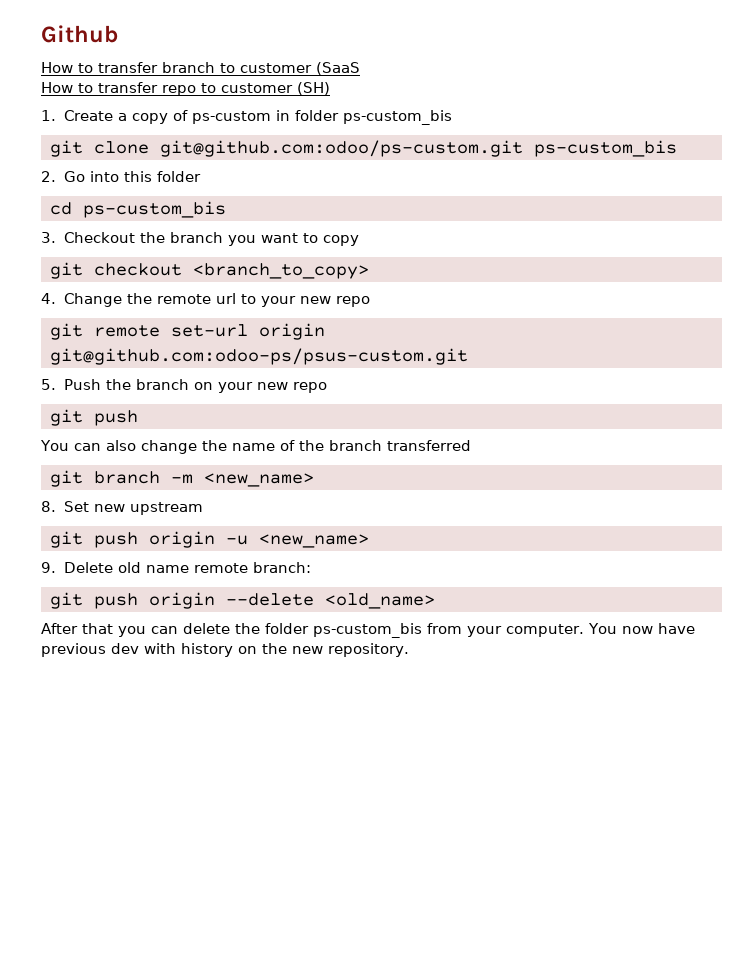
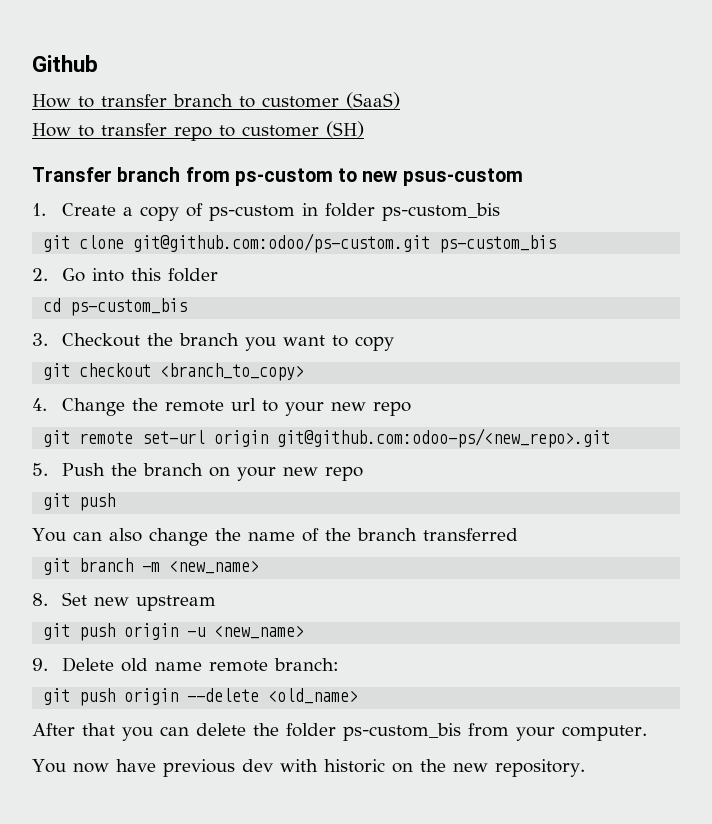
[316,62,360,75] (SaaS -> [346,92,400,109] (SaaS)
(330, 88) none -> [32,167,523,186] // Transfer branch from ps-custom to new psus-custom
[50,348,468,365] git@github.com:odoo-ps/psus-custom.git -> [277,428,611,448] git@github.com:odoo-ps/<new_repo>.git
(584, 630) none -> (647, 733) //
[181,643,233,657] history -> [323,759,385,773] historic

